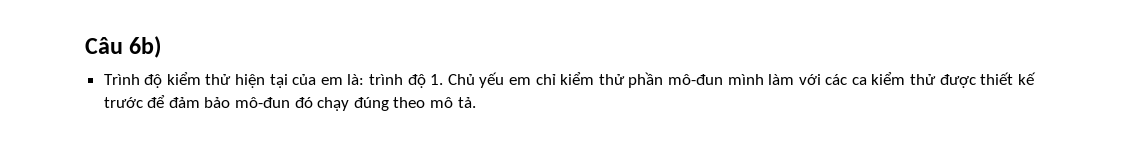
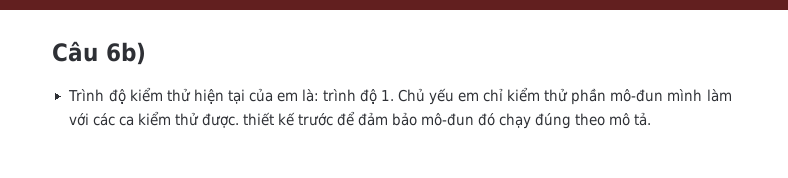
[939,74,976,88] được -> [201,113,239,128] được.

